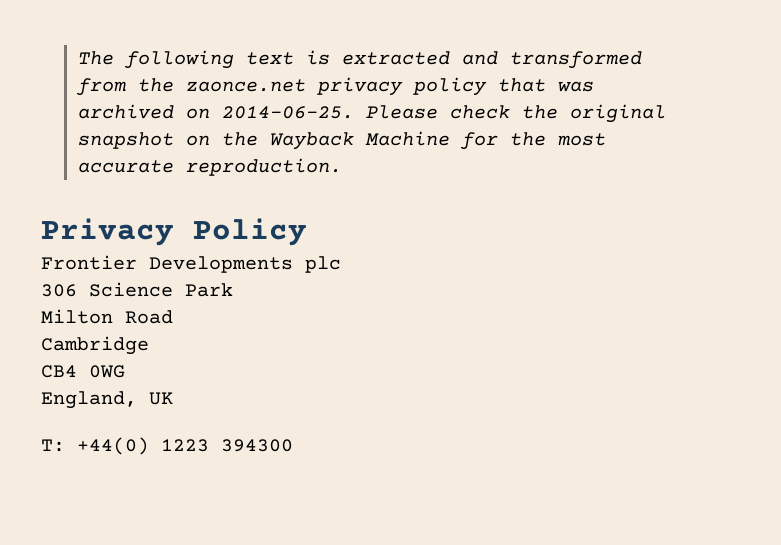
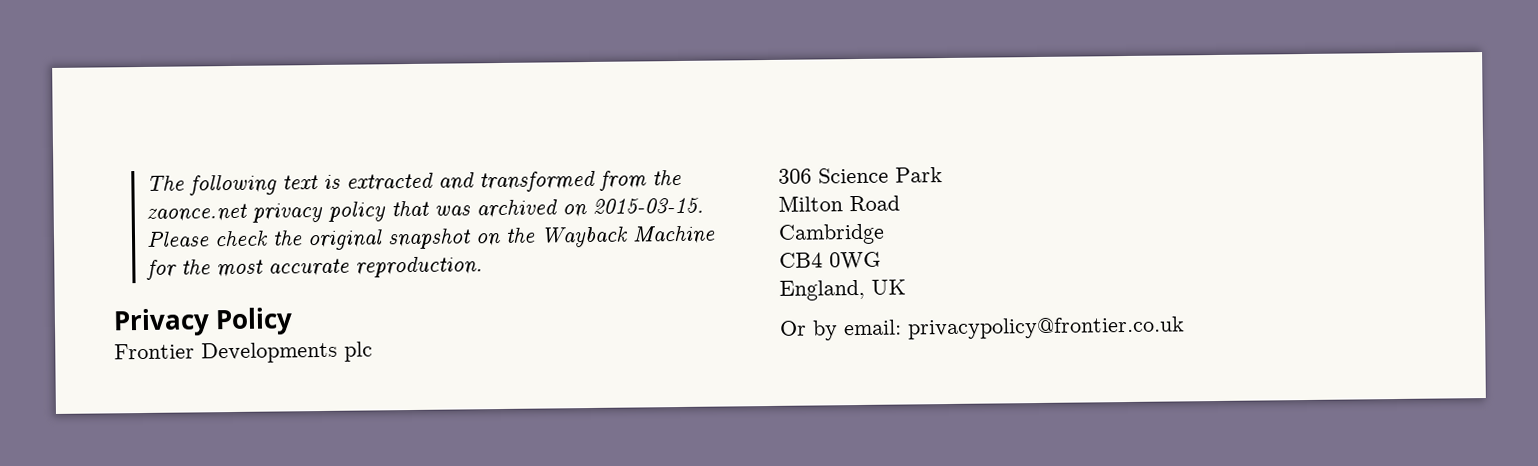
[221,106,354,119] 2014-06-25. -> [591,197,704,214] 2015-03-15.
[41,437,293,455] T: +44(0) 1223 394300 -> [779,316,1185,341] Or by email: privacypolicy@frontier.co.uk

